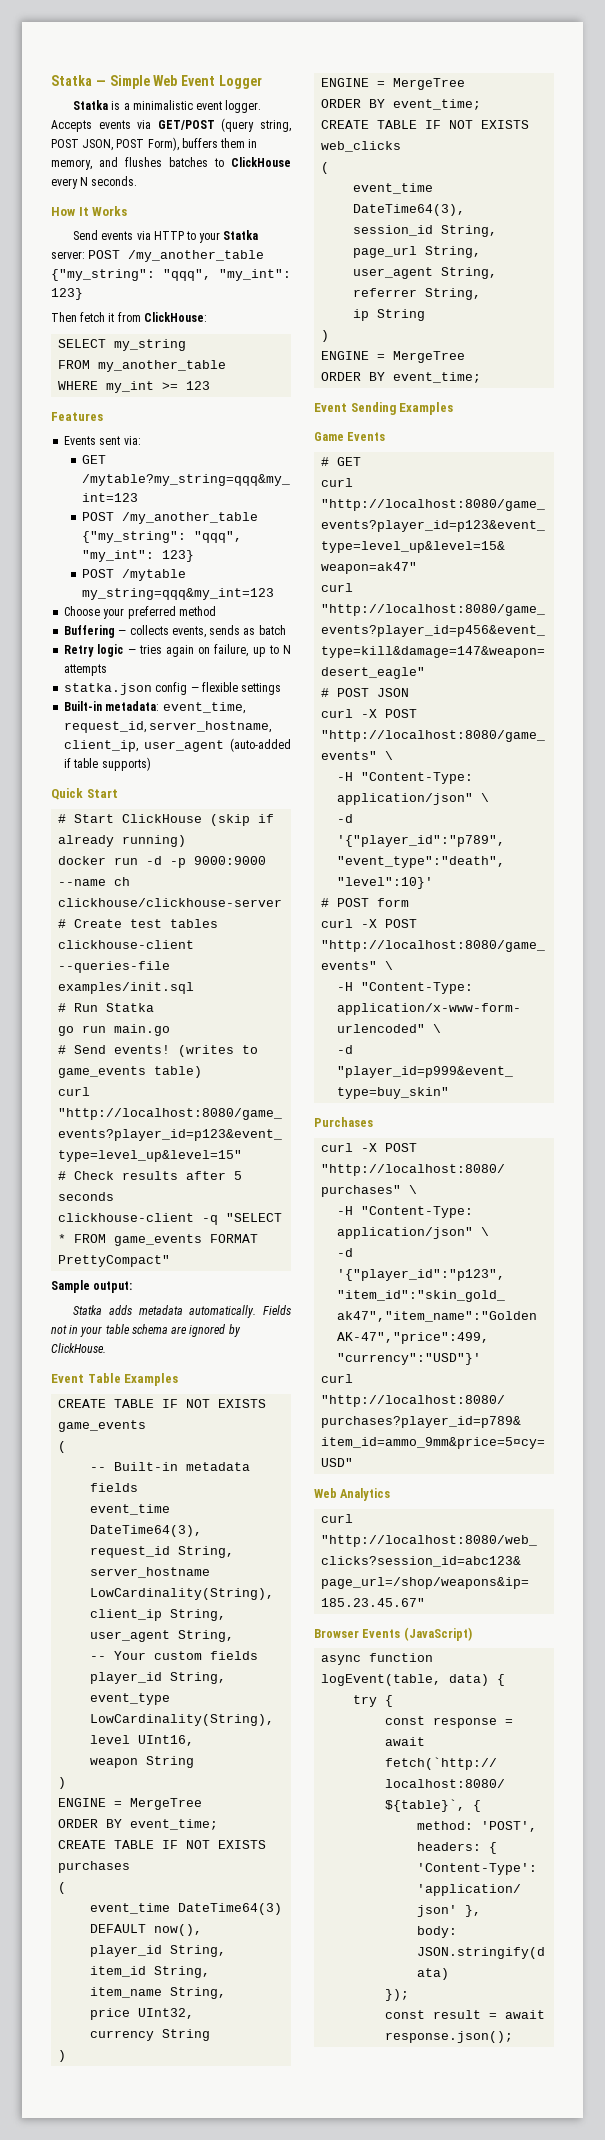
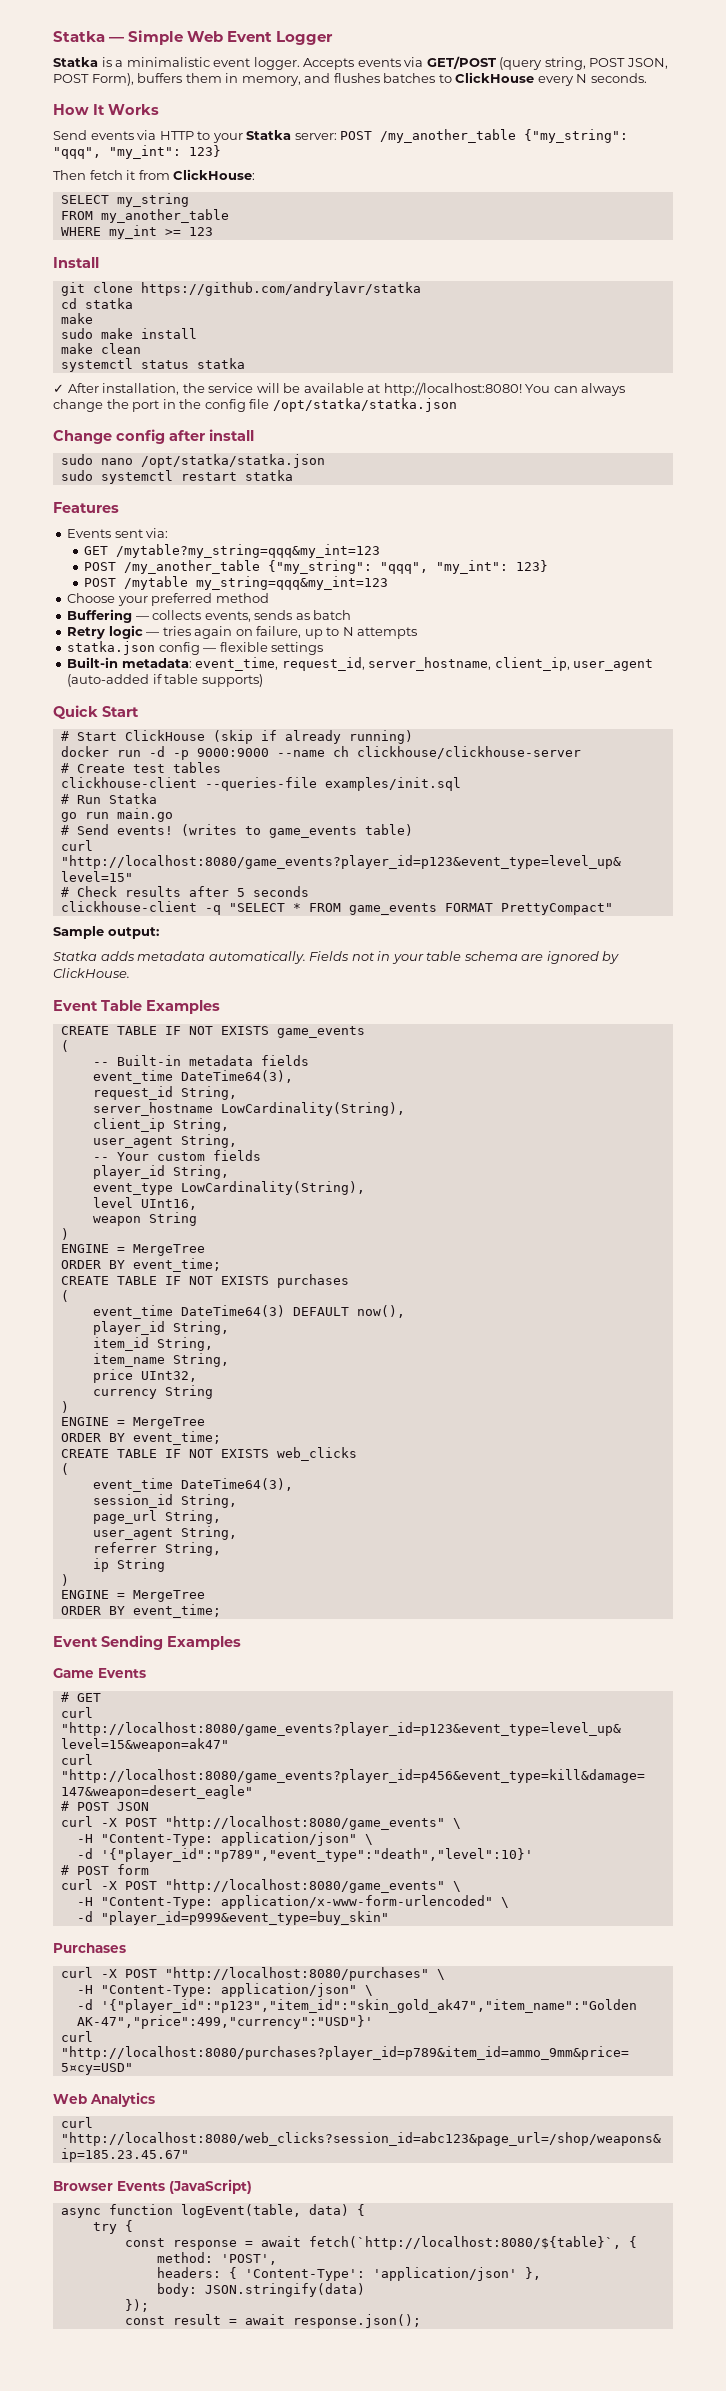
(211, 385) none -> [53,257,99,268] [60,282,421,296] [60,298,133,309] [60,313,93,324] [60,328,197,339] [60,343,141,354] [60,358,245,372] [53,382,626,396] [53,398,457,412] [53,429,254,444] [60,454,325,468] [60,470,293,484] // Install // git clone https://github.com/andrylavr/statka // cd statka // make // sudo make install // make clean // systemctl status statka // ✓ After installation, the service will be available at http://localhost:8080! You can always change the port in the config file /opt/statka/statka.json // Change config after install // sudo nano /opt/statka/statka.json // sudo systemctl restart statka

